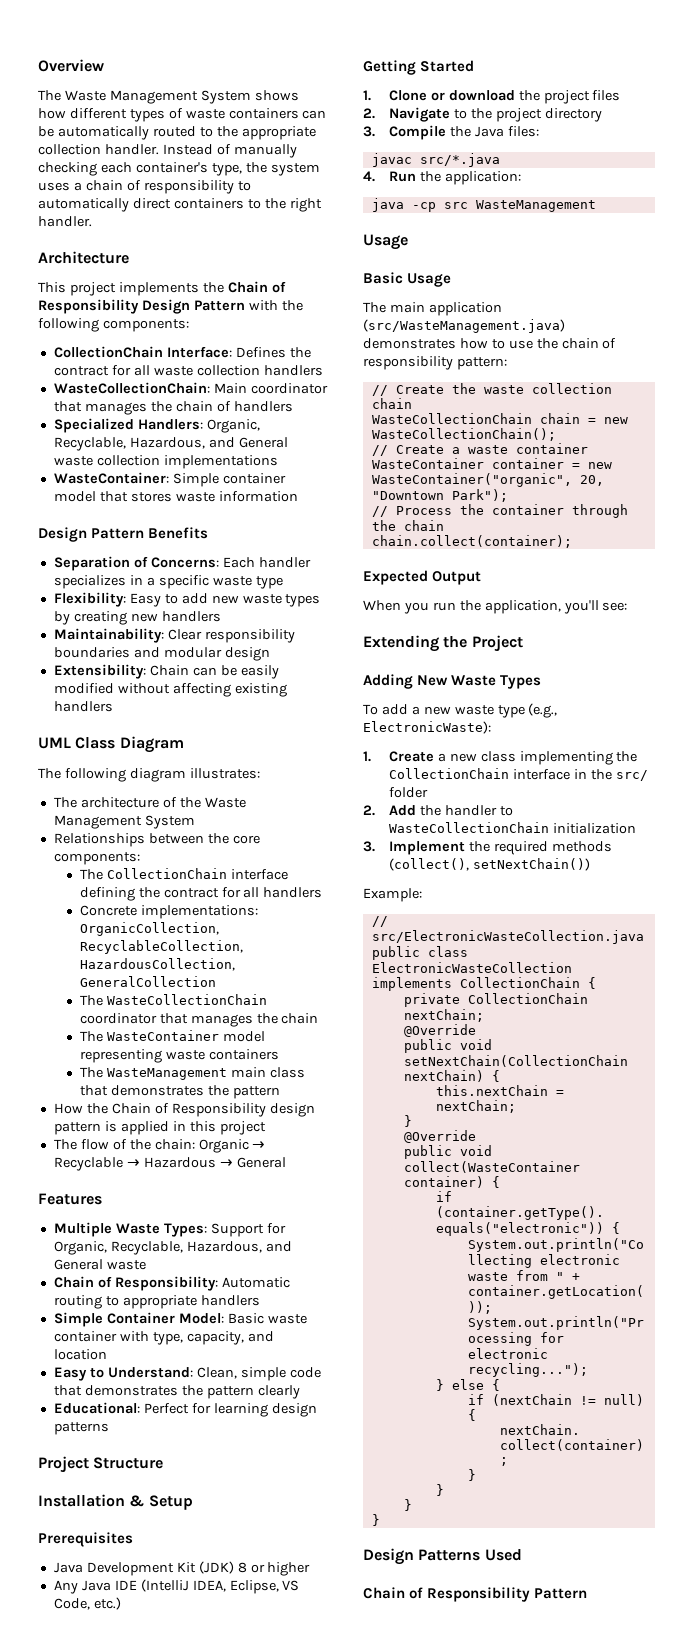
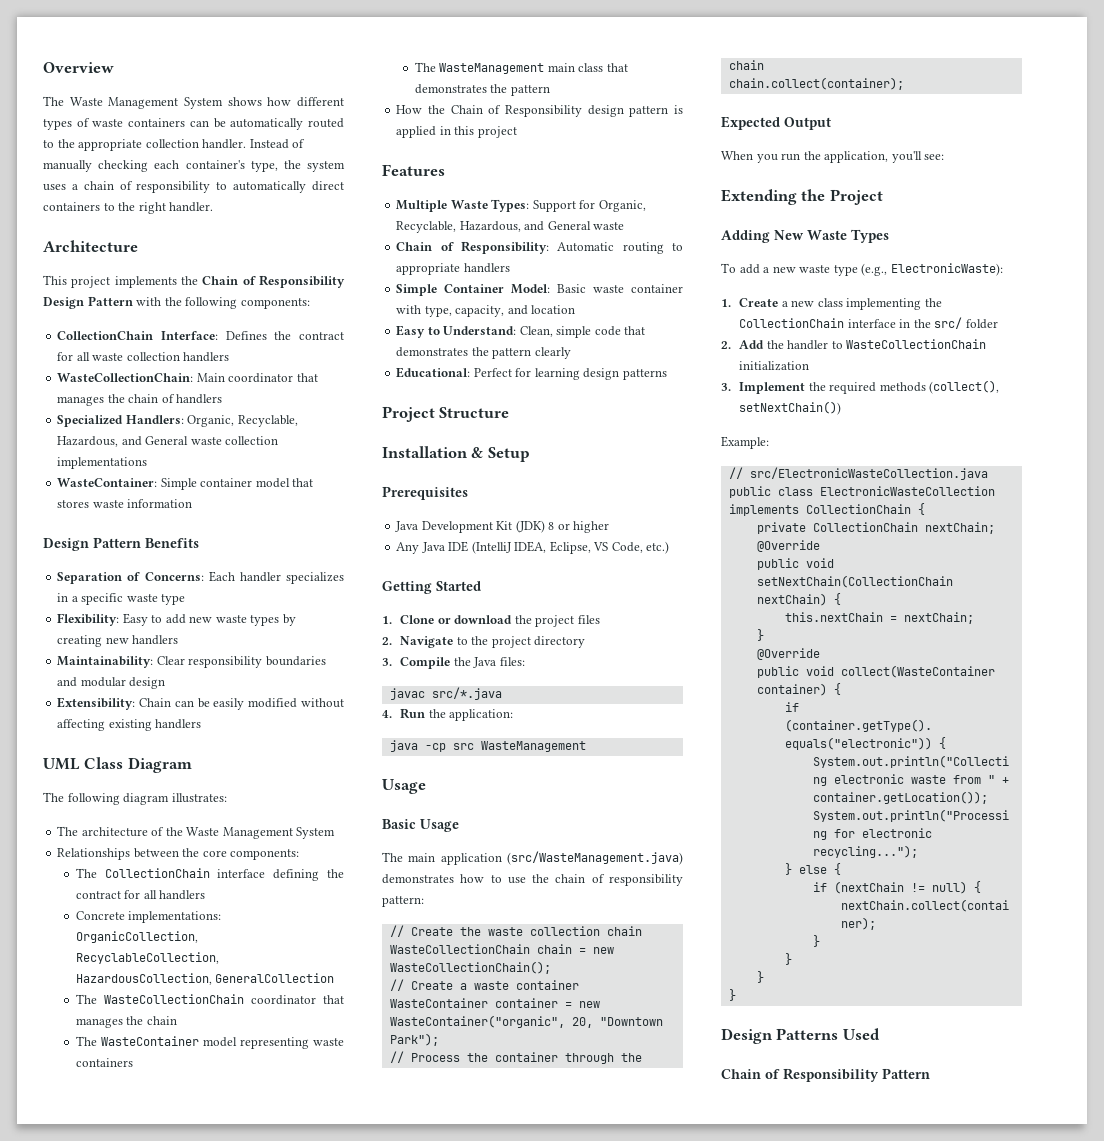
[53,1139,266,1153] [53,1157,286,1171] // The flow of the chain: Organic → Recyclable → Hazardous → General -> (517, 132) none

